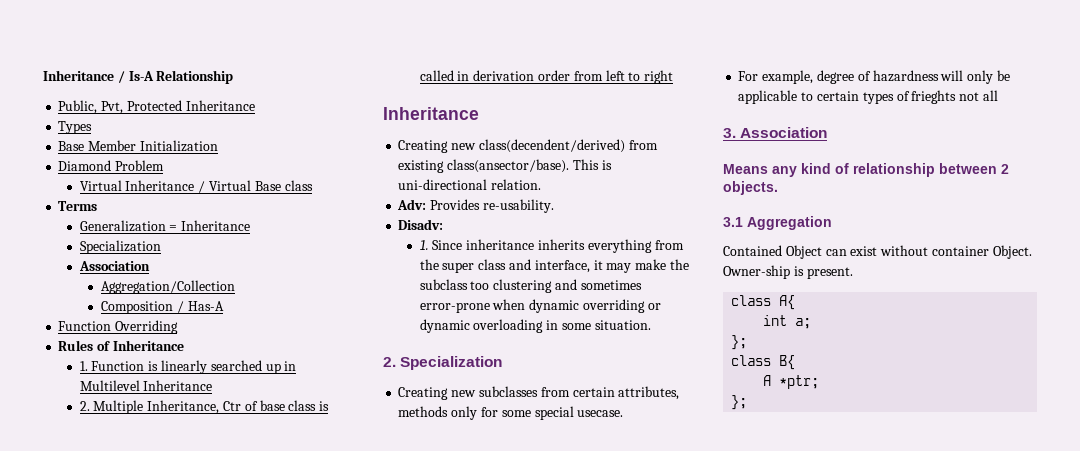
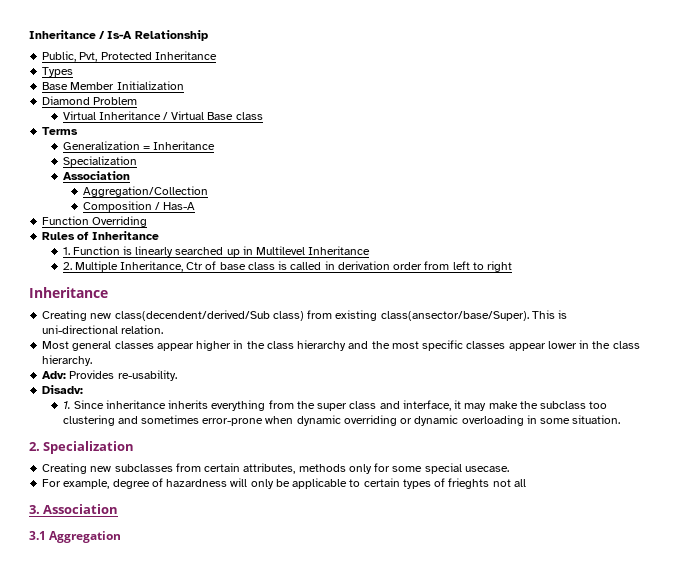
[478,139,625,153] class(decendent/derived) -> [114,310,304,321] class(decendent/derived/Sub class)
[447,159,570,173] class(ansector/base). -> [380,311,529,321] class(ansector/base/Super).
(542, 184) none -> [42,340,640,351] [42,355,93,366] // Most general classes appear higher in the class hierarchy and the most specific classes appear lower in the class hierarchy.
[723,163,1009,177] [723,181,778,195] [723,216,832,230] [723,245,1032,259] [723,265,853,279] [731,295,796,310] [763,315,812,329] [731,335,748,350] [731,355,796,370] [763,375,820,389] [731,395,748,410] Means any kind of relationship between 2 objects. // 3.1 Aggregation // Contained Object can exist without container Object. Owner-ship is present. // class A{ // int a; // }; // class B{ // A *ptr; // }; -> [29,531,122,543] 3.1 Aggregation

